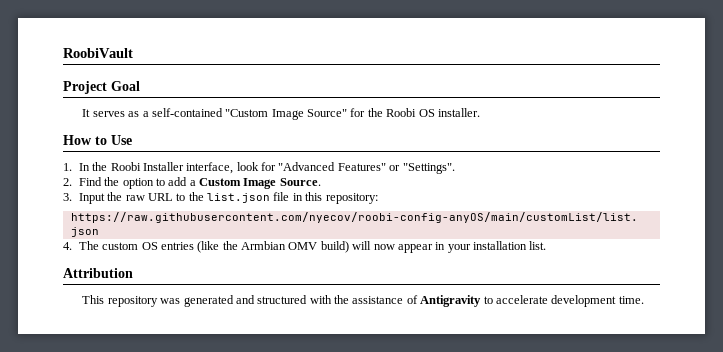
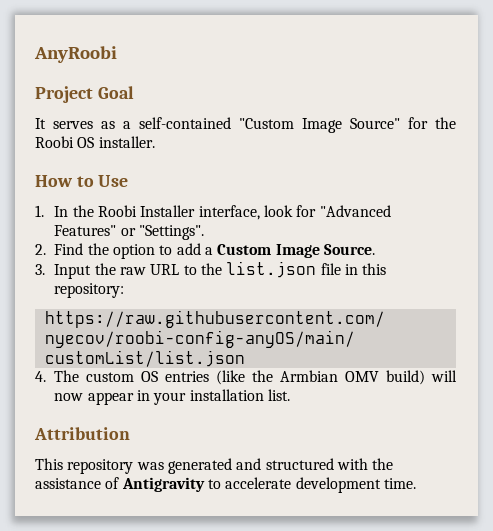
[63,48,133,58] RoobiVault -> [34,46,117,63] AnyRoobi

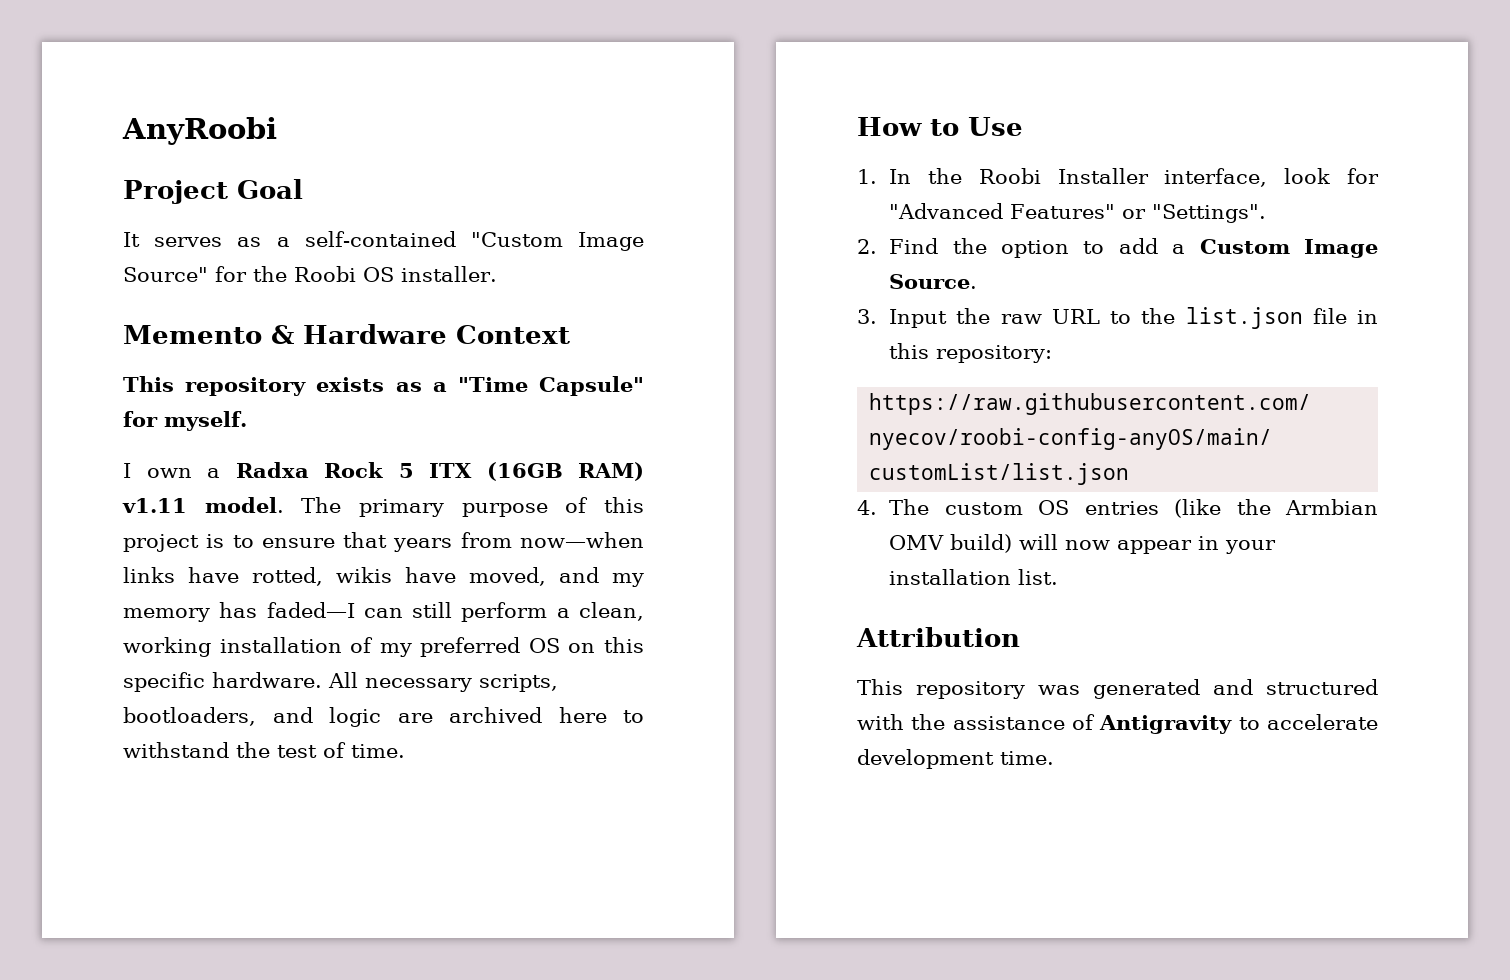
(155, 142) none -> [123,324,570,344] [123,376,645,396] [123,411,247,431] [123,462,644,481] [122,497,644,517] [123,532,644,552] [123,567,644,587] [123,602,644,622] [123,637,644,657] [123,672,558,692] [123,707,644,727] [123,742,405,758] // Memento & Hardware Context // This repository exists as a "Time Capsule" for myself. // I own a Radxa Rock 5 ITX (16GB RAM) v1.11 model. The primary purpose of this project is to ensure that years from now—when links have rotted, wikis have moved, and my memory has faded—I can still perform a clean, working installation of my preferred OS on this specific hardware. All necessary scripts, bootloaders, and logic are archived here to withstand the test of time.

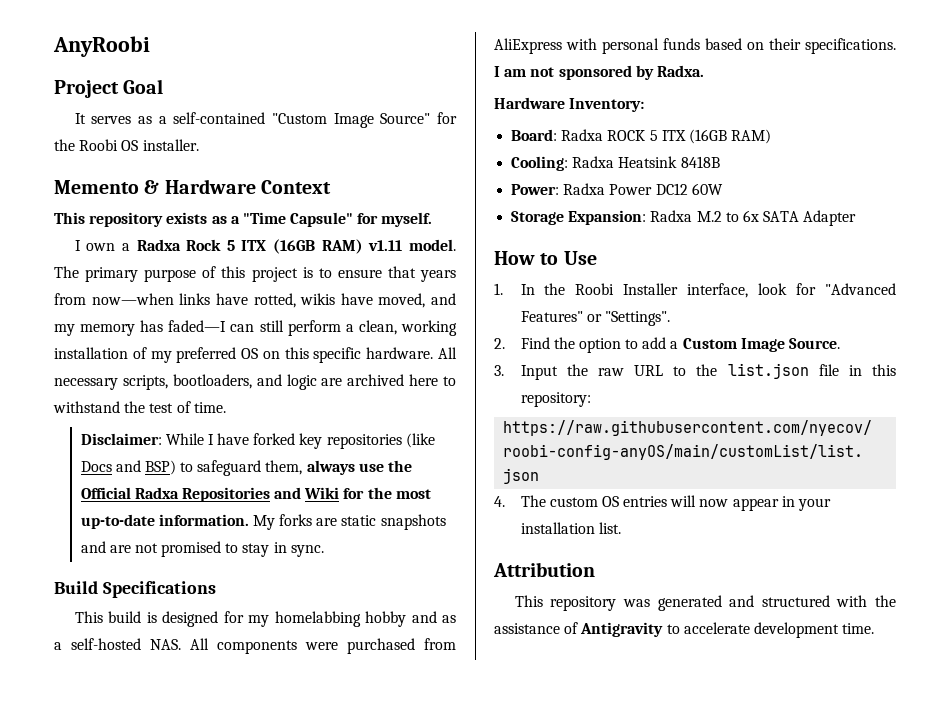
(405, 751) none -> [80,433,435,449] [80,460,413,476] [80,487,431,502] [80,514,446,530] [80,541,324,557] [54,581,216,598] [74,611,457,627] [54,638,456,654] [494,38,896,54] [494,65,704,80] [494,97,645,112] [511,129,772,144] [511,156,720,171] [511,183,723,195] [511,210,857,226] // Disclaimer: While I have forked key repositories (like Docs and BSP) to safeguard them, always use the Official Radxa Repositories and Wiki for the most up-to-date information. My forks are static snapshots and are not promised to stay in sync. // Build Specifications // This build is designed for my homelabbing hobby and as a self-hosted NAS. All components were purchased from AliExpress with personal funds based on their specifications. I am not sponsored by Radxa. // Hardware Inventory: // Board: Radxa ROCK 5 ITX (16GB RAM) // Cooling: Radxa Heatsink 8418B // Power: Radxa Power DC12 60W // Storage Expansion: Radxa M.2 to 6x SATA Adapter
[1174,499,1378,518] [889,534,1013,553] (like the Armbian OMV build) -> (668, 501) none

